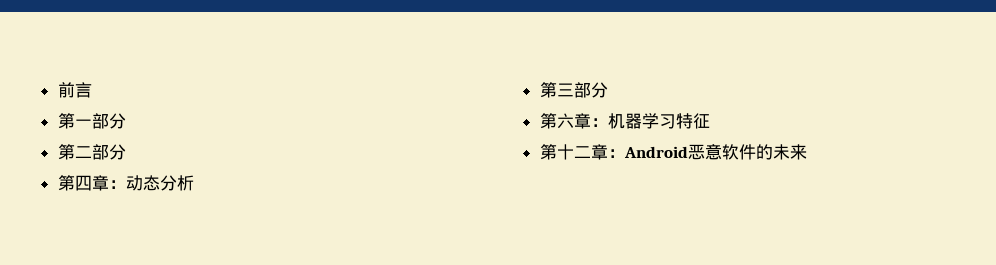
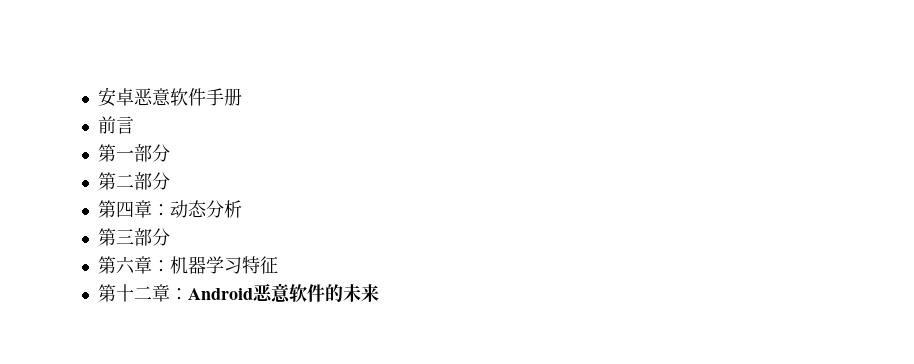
(57, 90) none -> [97,87,242,107] 安卓恶意软件手册 //

